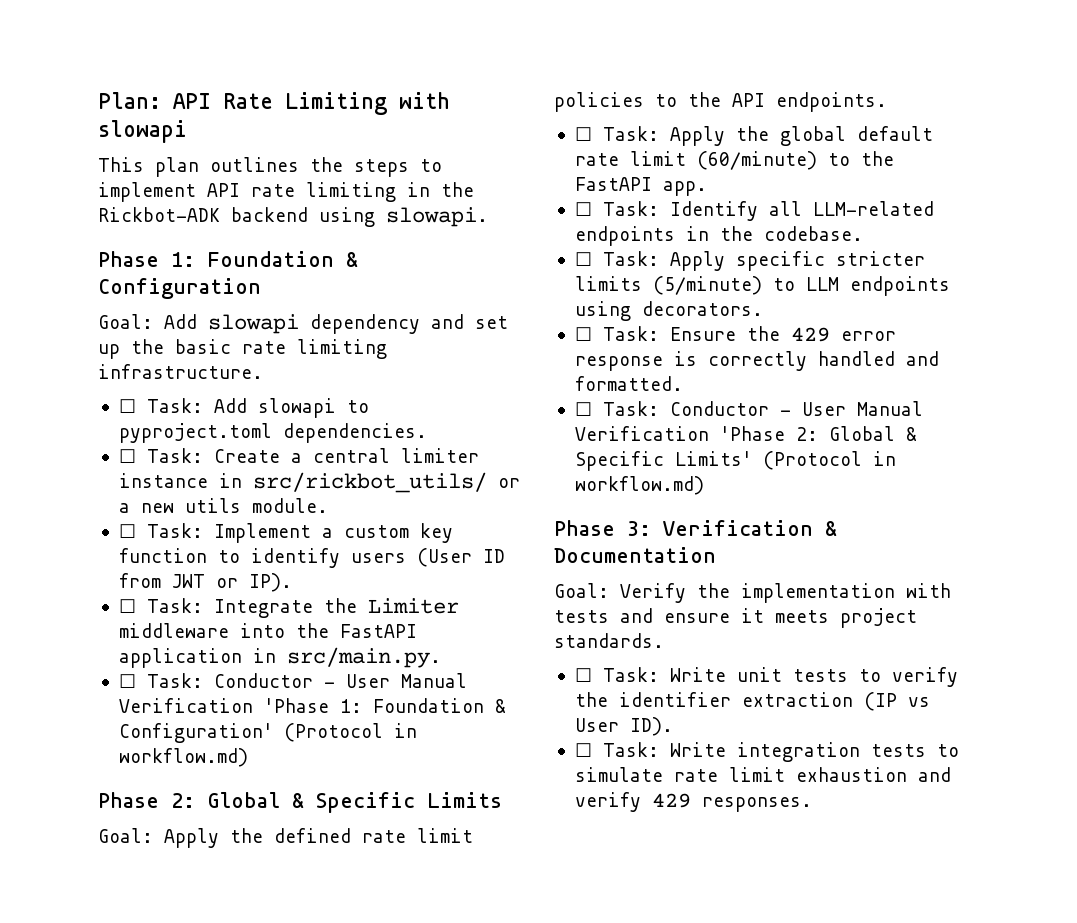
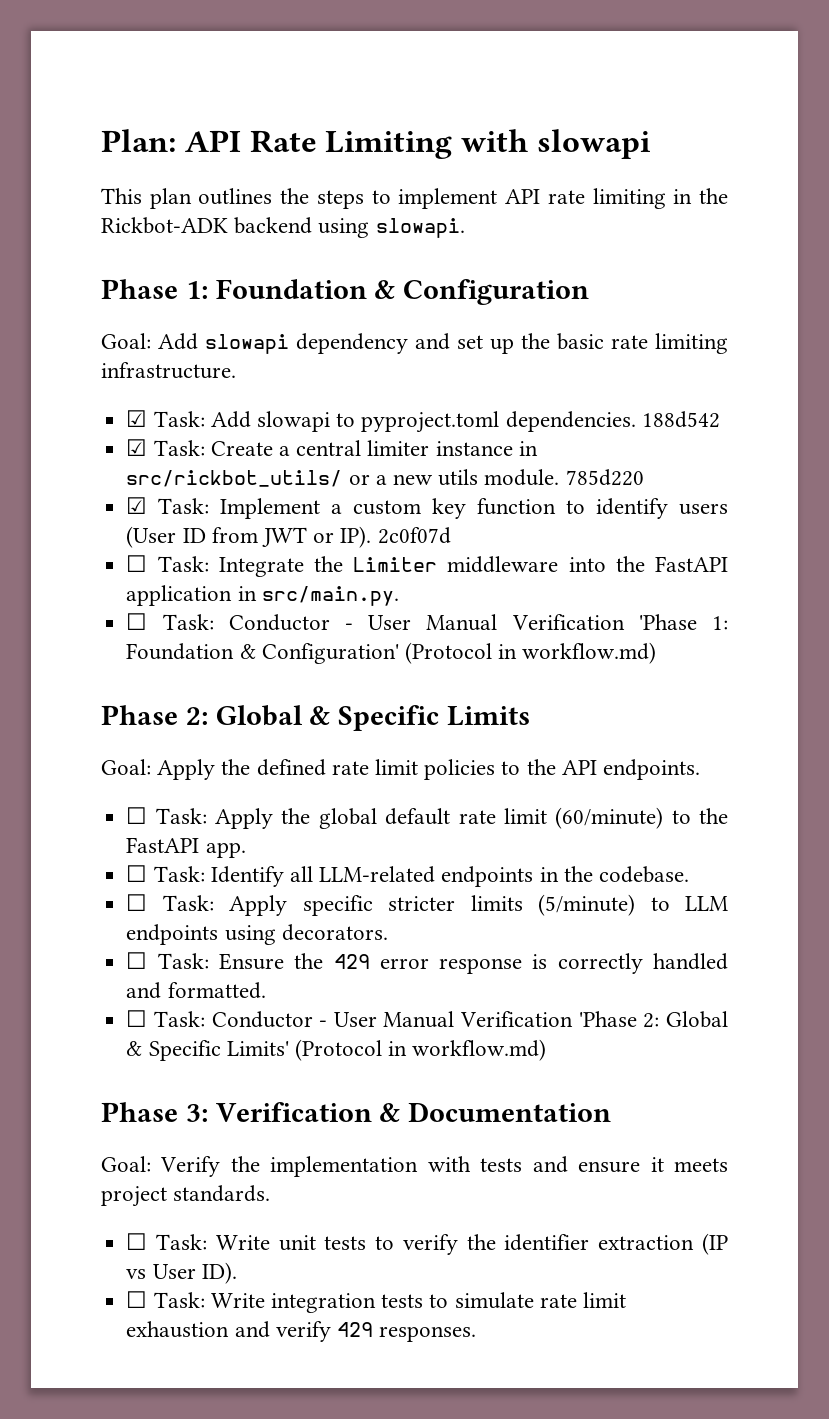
[118,399,136,413] ☐ -> [126,410,148,427] ☑
[118,449,136,463] // ☐ -> [641,411,720,428] [126,439,148,456] 188d542 // ☑
[118,524,136,538] // ☐ -> [565,469,644,486] [126,497,148,514] 785d220 // ☑
(292, 582) none -> [377,527,451,544] 2c0f07d

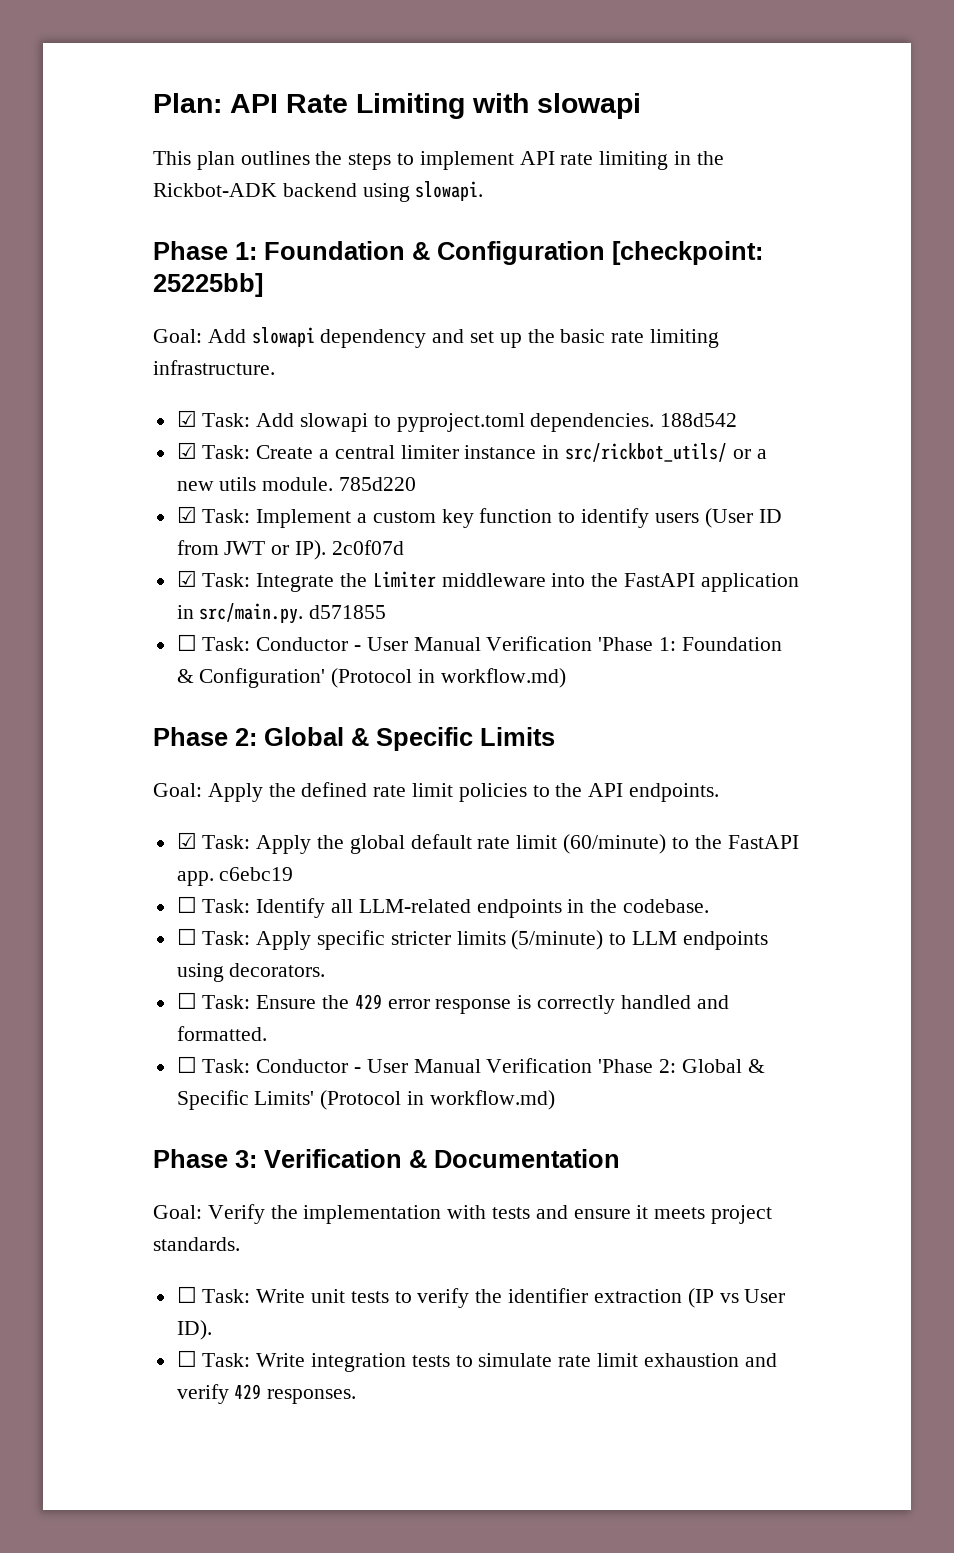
(590, 292) none -> [612,241,763,265] [153,273,263,297] [checkpoint: 25225bb]
[126,555,148,572] ☐ -> [176,570,197,587] ☑
(399, 596) none -> [309,605,387,619] d571855
[126,807,148,824] ☐ -> [176,832,197,849] ☑
(246, 850) none -> [219,867,294,881] c6ebc19

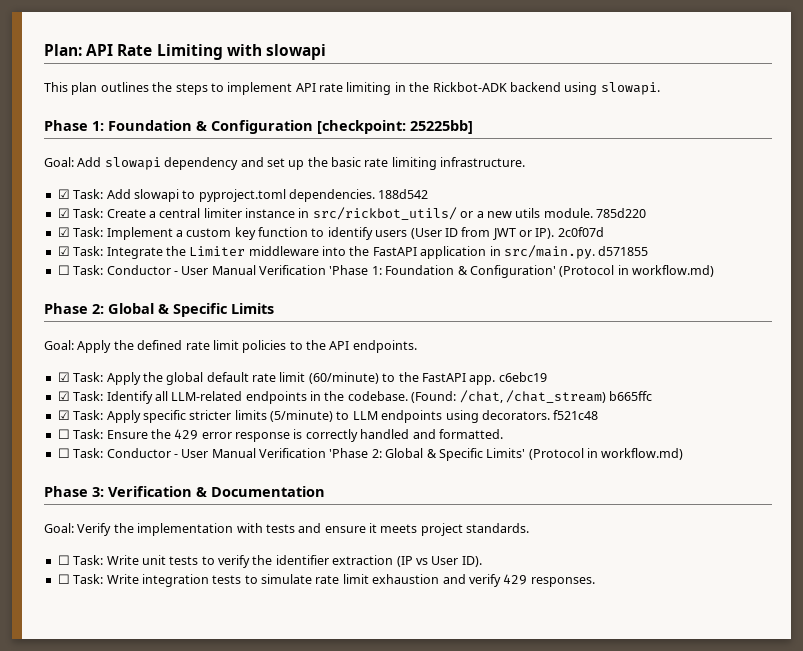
[176,896,197,913] ☐ -> [57,391,70,401] ☑
[176,928,197,945] // ☐ -> [411,390,653,403] [57,410,70,420] (Found: /chat, /chat_stream) b665ffc // ☑
(326, 970) none -> [553,410,599,420] f521c48

